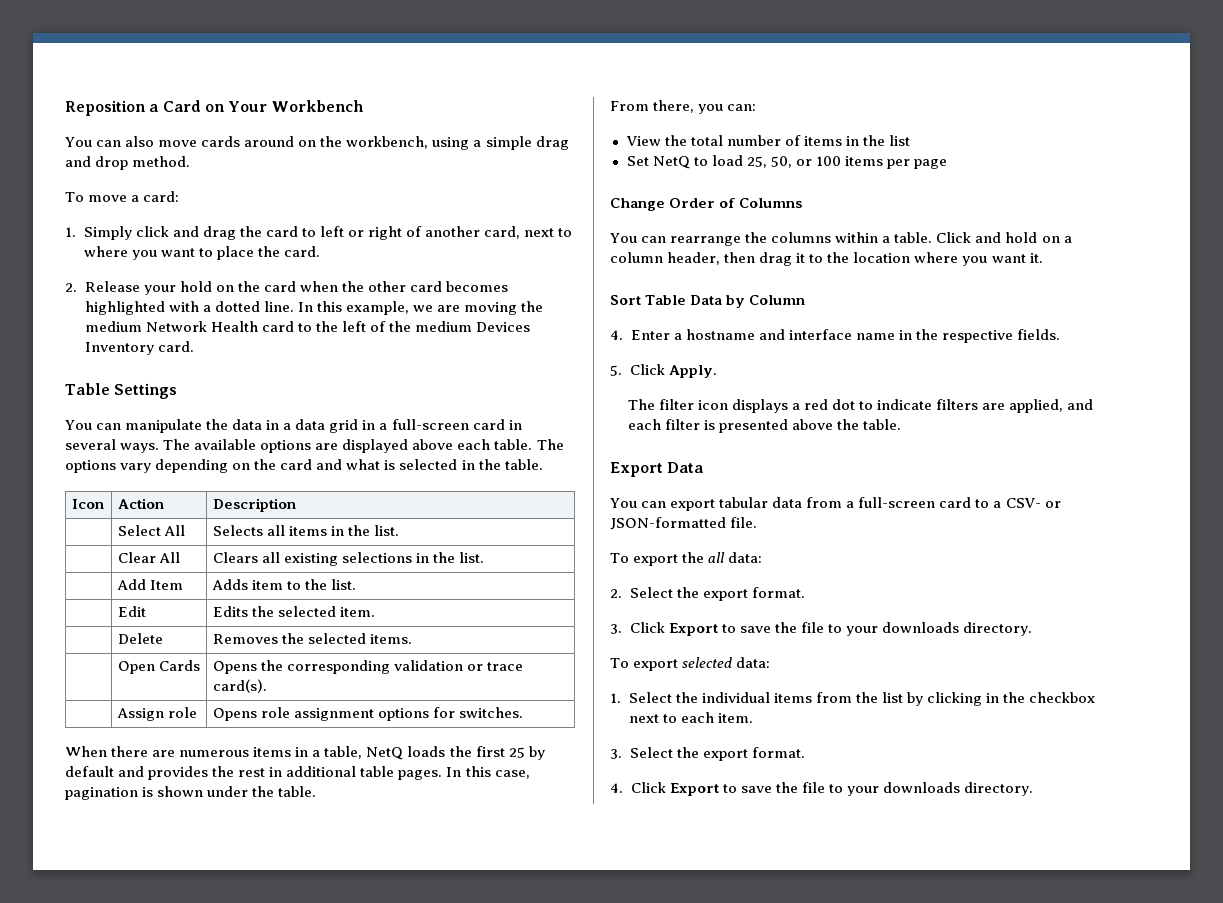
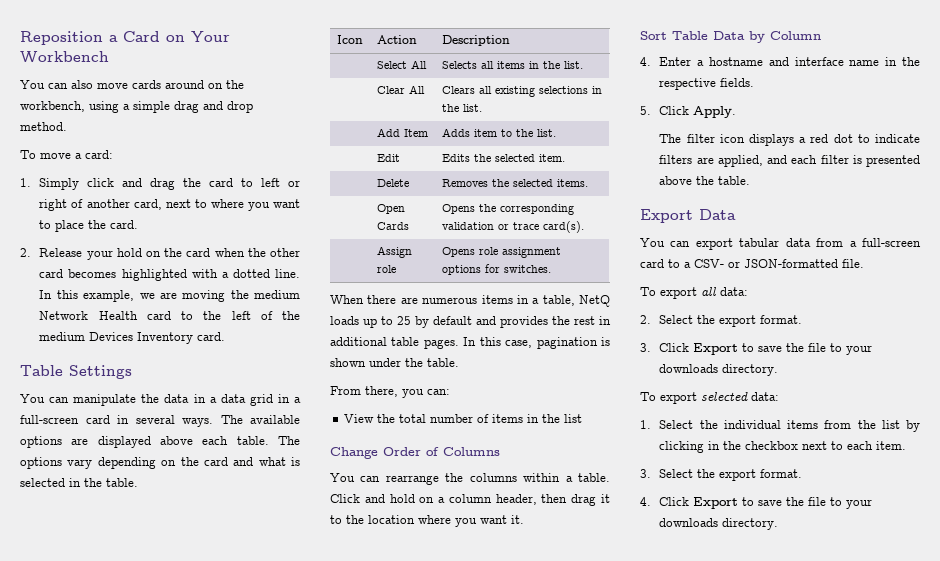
[449,746,505,757] the first -> [363,316,393,328] up to
[626,155,947,169] // Set NetQ to load 25, 50, or 100 items per page -> (583, 418) none
[682,552,705,563] the -> (697, 293) none

